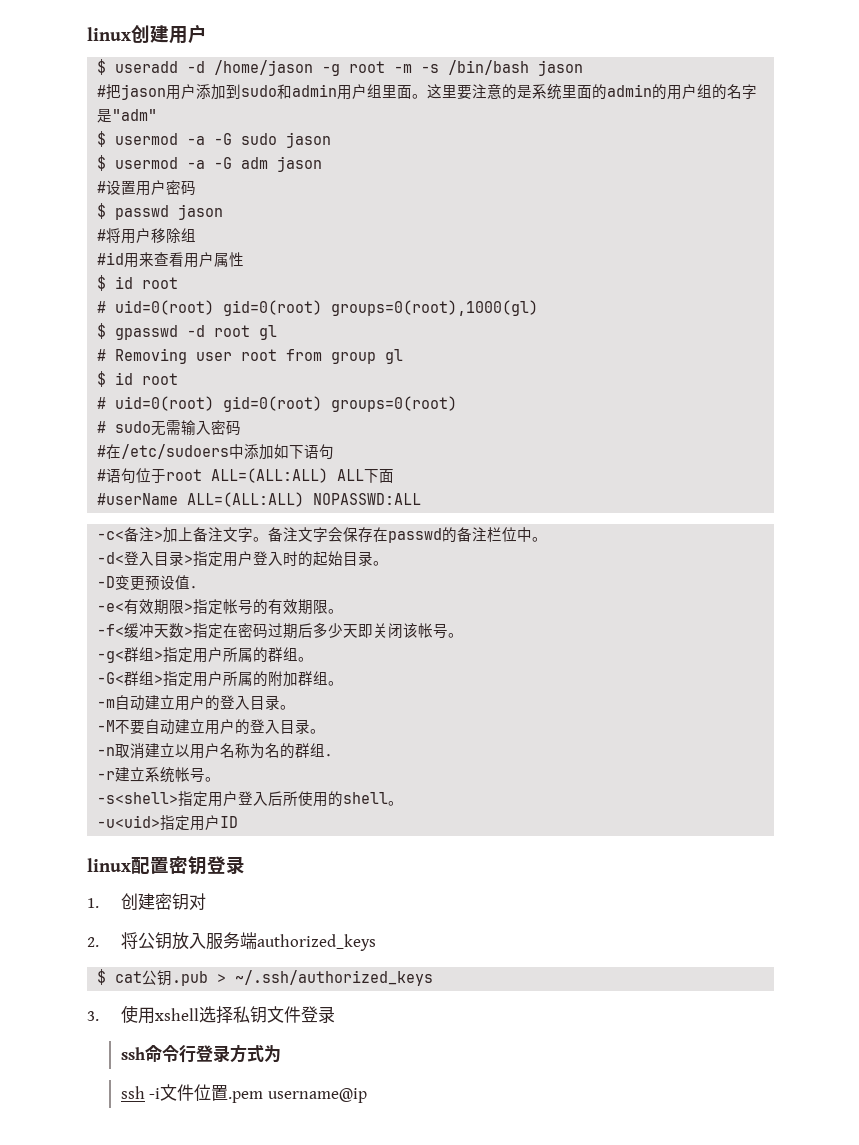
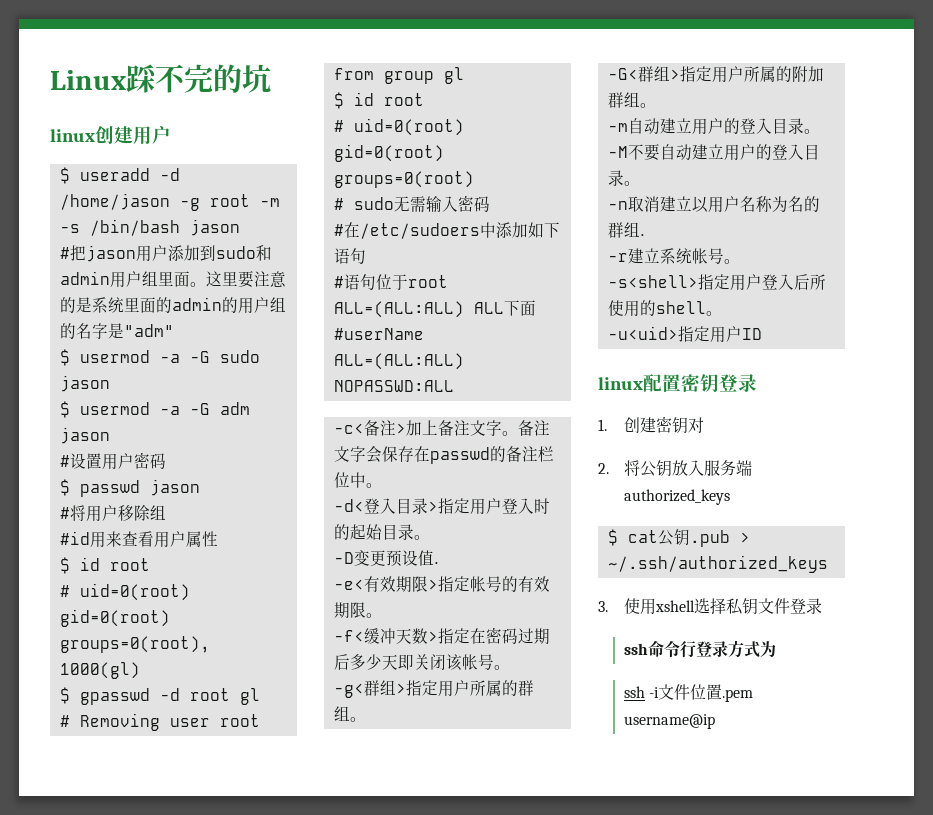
(87, 34) none -> [50,64,271,93] Linux踩不完的坑 //

